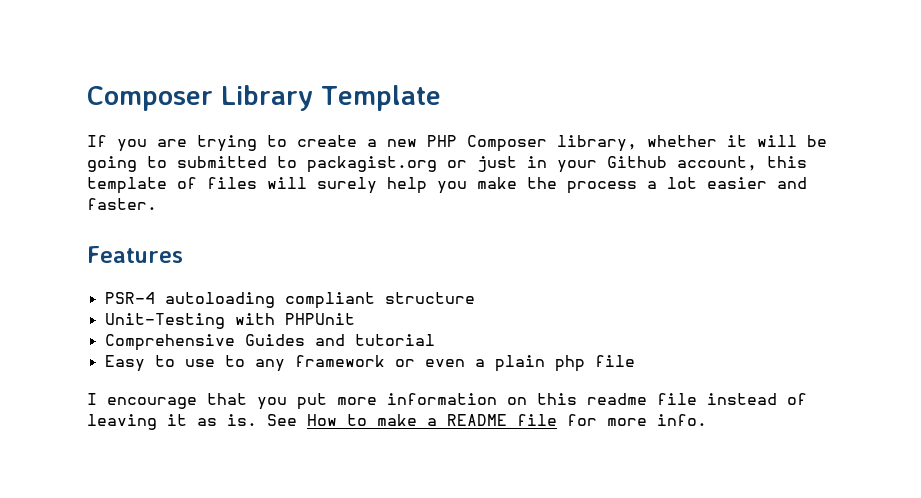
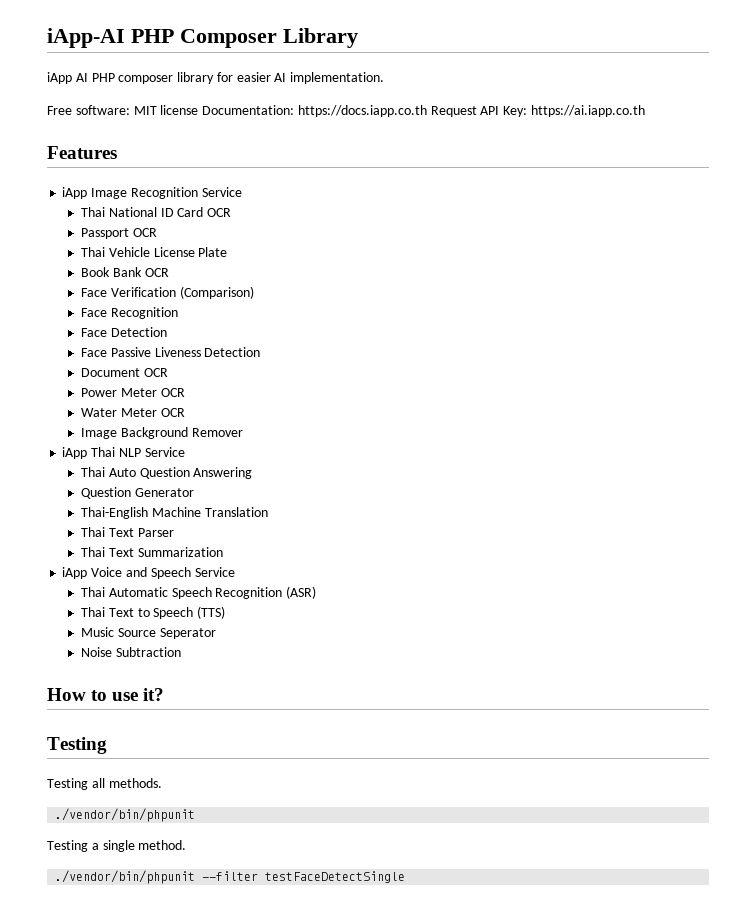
(87, 98) none -> [47,28,174,48] iApp-AI PHP
[321,85,441,111] [87,135,827,152] [87,156,807,173] [87,177,807,194] [87,198,157,210] [87,246,183,263] [104,292,475,309] [104,313,355,329] [104,334,435,351] [104,355,635,372] [87,393,807,410] [87,414,707,430] Template // If you are trying to create a new PHP Composer library, whether it will be going to submitted to packagist.org or just in your Github account, this template of files will surely help you make the process a lot easier and faster. // Features // PSR-4 autoloading compliant structure // Unit-Testing with PHPUnit // Comprehensive Guides and tutorial // Easy to use to any framework or even a plain php file // I encourage that you put more information on this readme file instead of leaving it as is. See How to make a README file for more info. -> [47,72,385,84] [47,105,646,117] [47,146,117,159] [62,187,242,199] [80,207,232,217] [80,228,157,239] [80,247,228,257] [80,267,169,277] [80,286,254,299] [80,307,178,319] [80,327,167,337] [80,347,261,357] [80,368,168,377] [80,388,185,397] [80,408,185,417] [80,427,243,439] [62,447,185,459] [80,467,253,479] [80,487,194,499] [80,507,268,519] [80,527,174,537] [80,547,223,557] [62,567,235,579] [80,586,317,599] [80,606,226,619] [80,627,216,639] [80,647,181,657] [47,688,165,701] [47,737,107,754] [47,778,162,790] [55,808,196,822] [47,840,187,852] [55,870,406,884] // iApp AI PHP composer library for easier AI implementation. // Free software: MIT license Documentation: https://docs.iapp.co.th Request API Key: https://ai.iapp.co.th // Features // iApp Image Recognition Service // Thai National ID Card OCR // Passport OCR // Thai Vehicle License Plate // Book Bank OCR // Face Verification (Comparison) // Face Recognition // Face Detection // Face Passive Liveness Detection // Document OCR // Power Meter OCR // Water Meter OCR // Image Background Remover // iApp Thai NLP Service // Thai Auto Question Answering // Question Generator // Thai-English Machine Translation // Thai Text Parser // Thai Text Summarization // iApp Voice and Speech Service // Thai Automatic Speech Recognition (ASR) // Thai Text to Speech (TTS) // Music Source Seperator // Noise Subtraction // How to use it? // Testing // Testing all methods. // ./vendor/bin/phpunit // Testing a single method. // ./vendor/bin/phpunit --filter testFaceDetectSingle

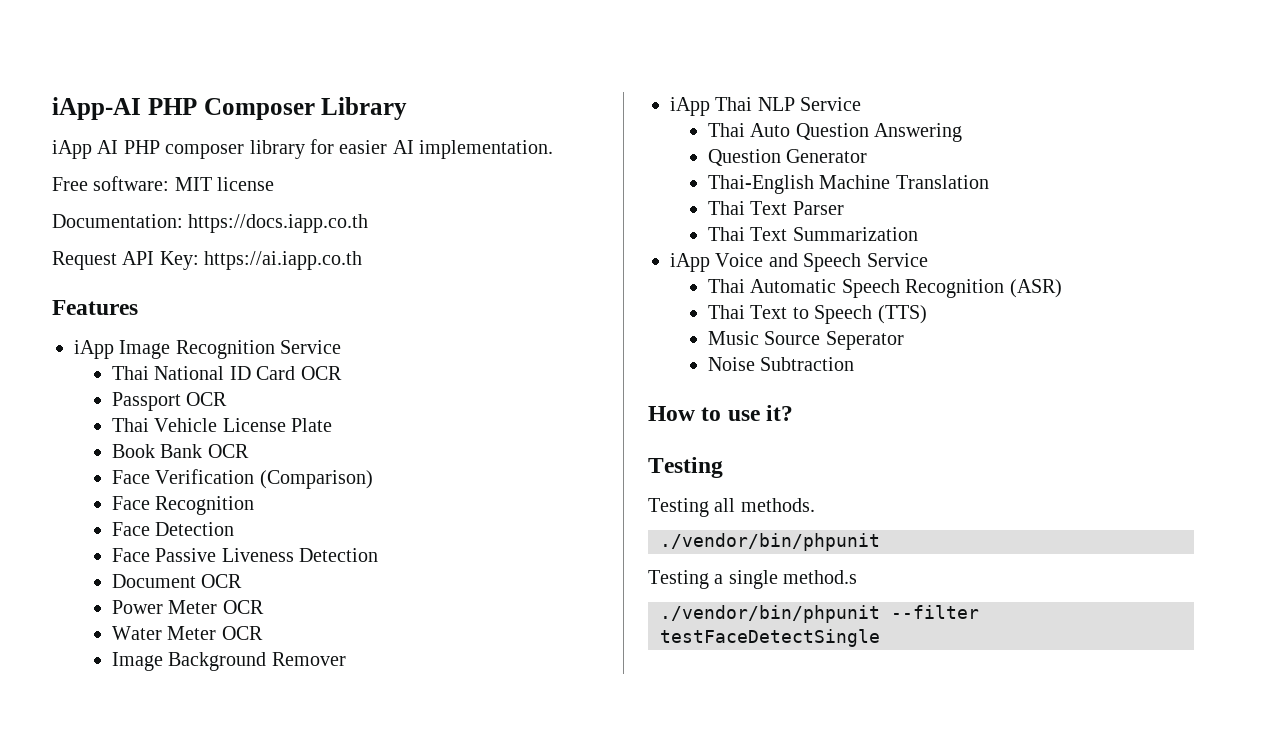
(199, 110) none -> (275, 184) //
(427, 111) none -> (369, 223) //
[138,840,187,850] method. -> [783,570,858,584] method.s

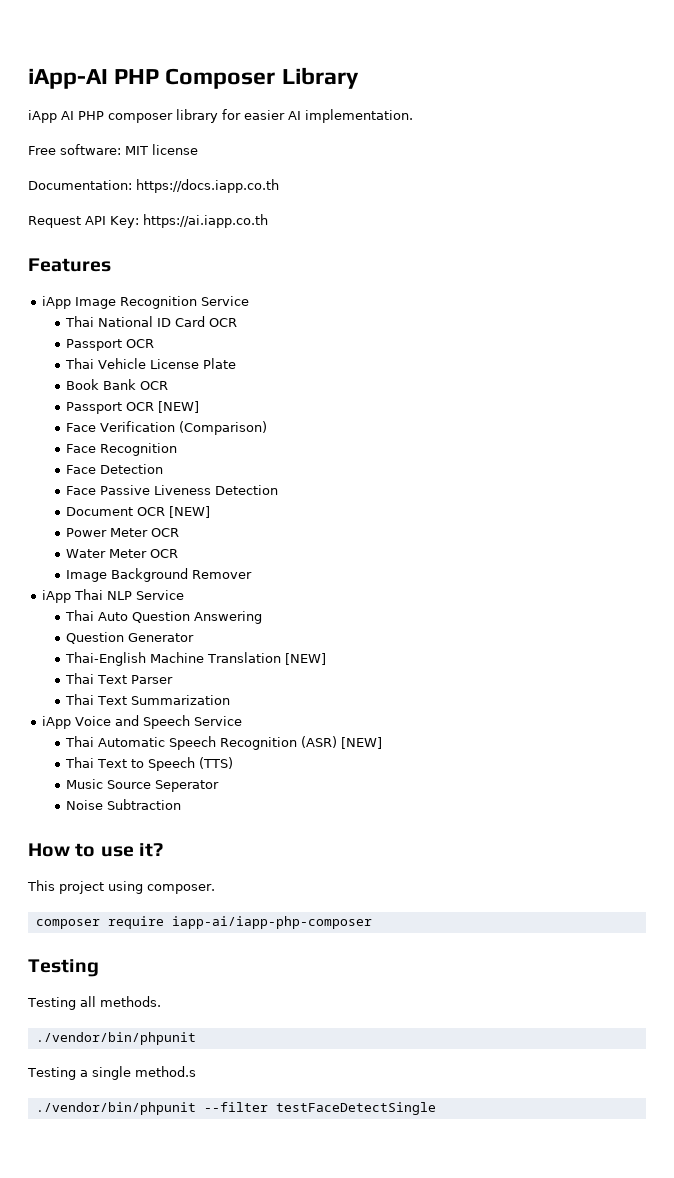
(249, 451) none -> [66,401,200,414] // Passport OCR [NEW]
(243, 581) none -> [169,506,211,518] [NEW]
(989, 182) none -> [285,653,327,665] [NEW]
(1062, 288) none -> [341,737,383,749] [NEW]
(794, 413) none -> [27,880,215,894] [35,916,372,929] // This project using composer. // composer require iapp-ai/iapp-php-composer

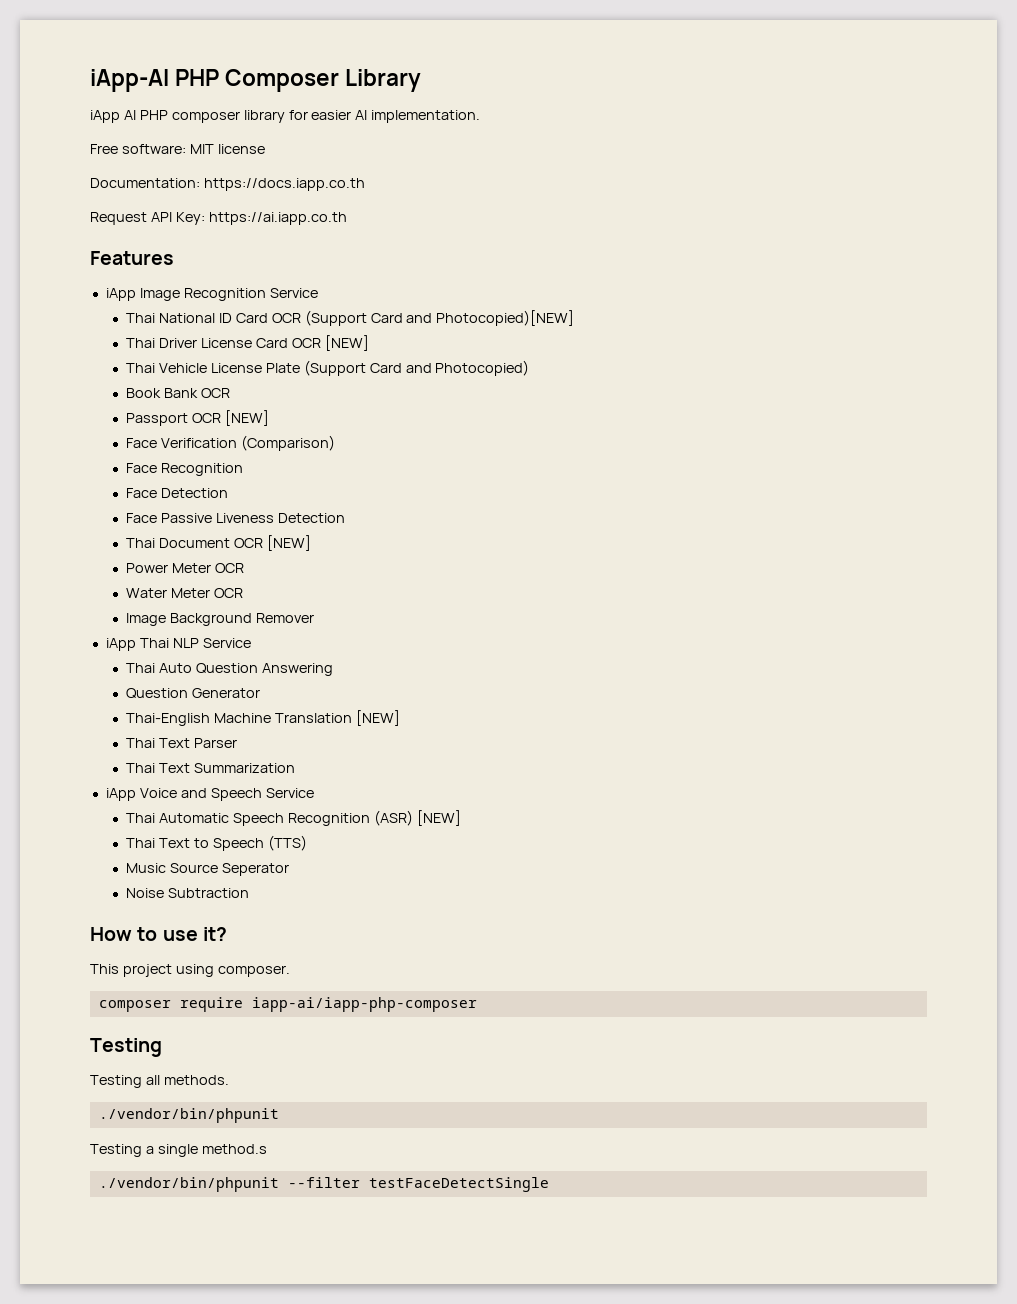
[66,339,155,351] // Passport OCR -> [304,310,575,326] [126,335,369,351] (Support Card and Photocopied)[NEW] // Thai Driver License Card OCR [NEW]
(237, 363) none -> [303,360,530,376] (Support Card and Photocopied)
(279, 490) none -> [126,538,156,548] Thai

